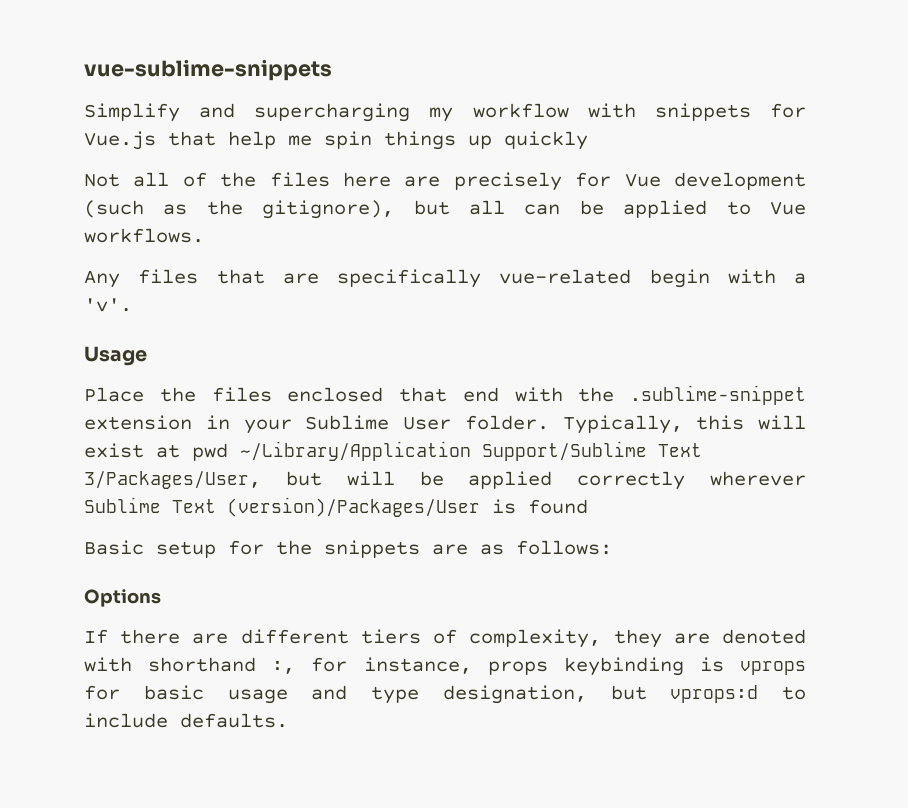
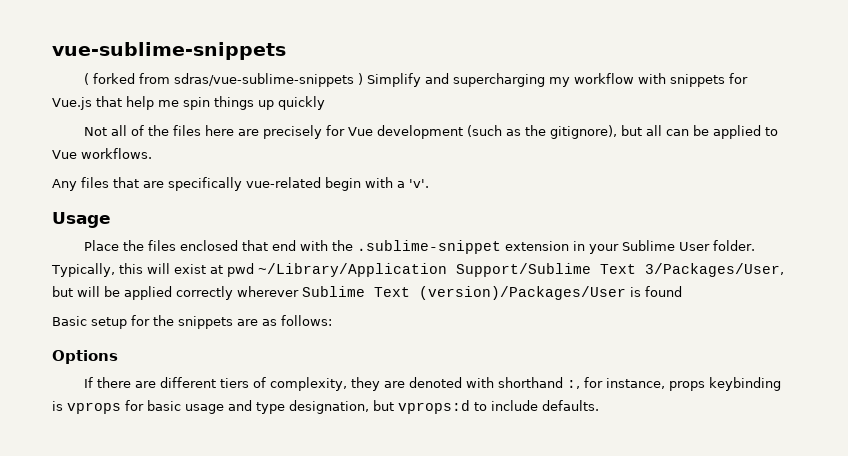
(332, 70) none -> [83,73,363,87] ( forked from sdras/vue-sublime-snippets )

